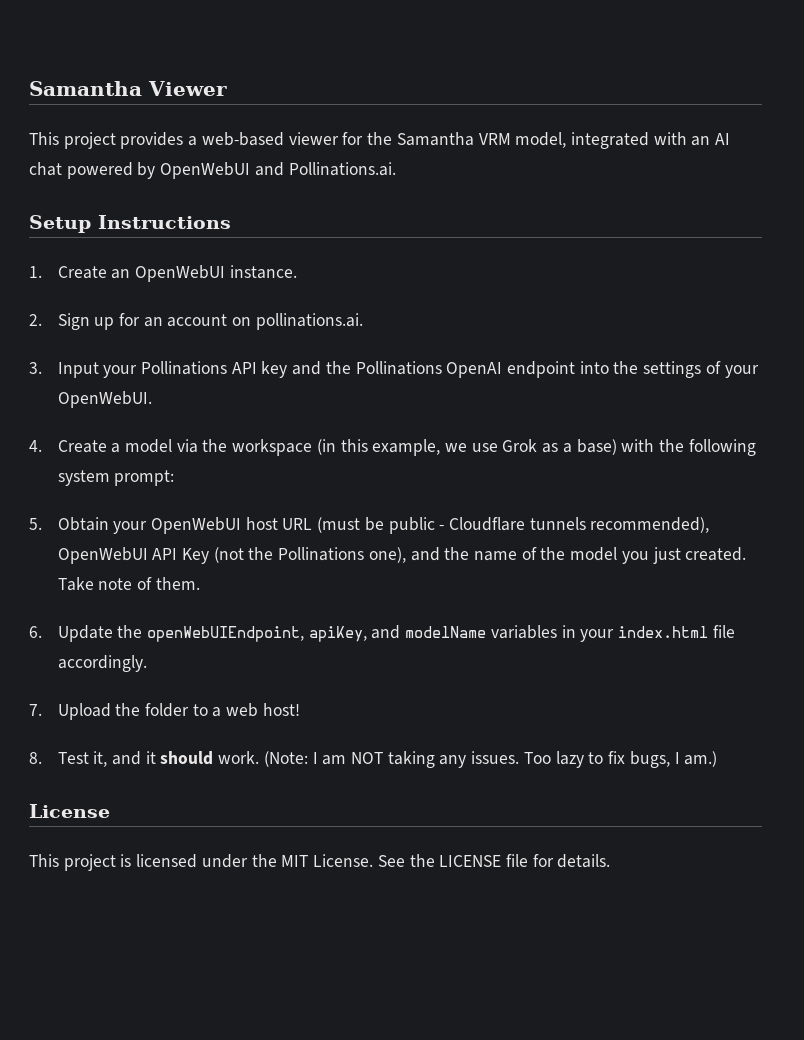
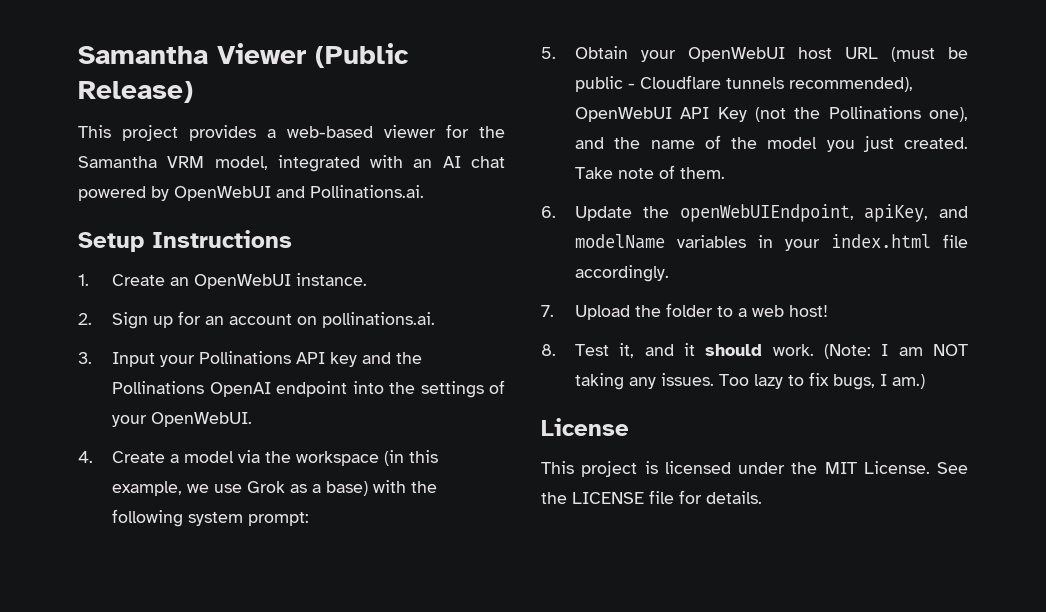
(227, 88) none -> [315,43,409,68] [78,81,193,103] (Public Release)

